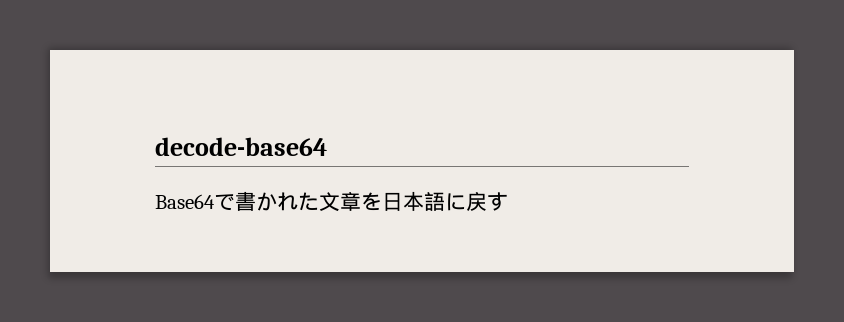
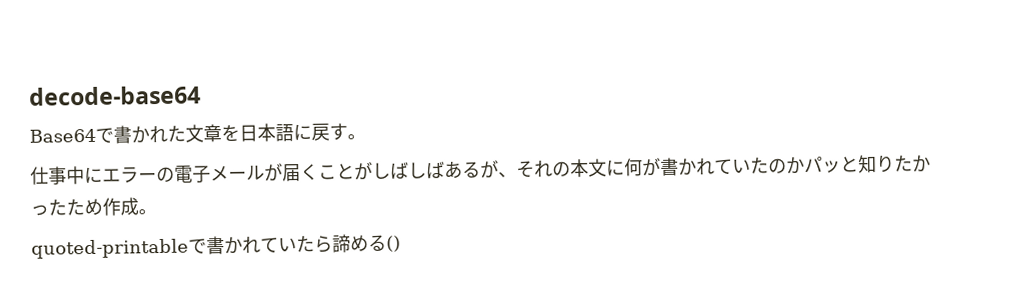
(508, 201) none -> [347,134,366,140] [30,154,931,185] [30,197,157,216] [31,234,401,259] 。 // 仕事中にエラーの電子メールが届くことがしばしばあるが、それの本文に何が書かれていたのかパッと知りたかったため作成。 // quoted-printableで書かれていたら諦める()

